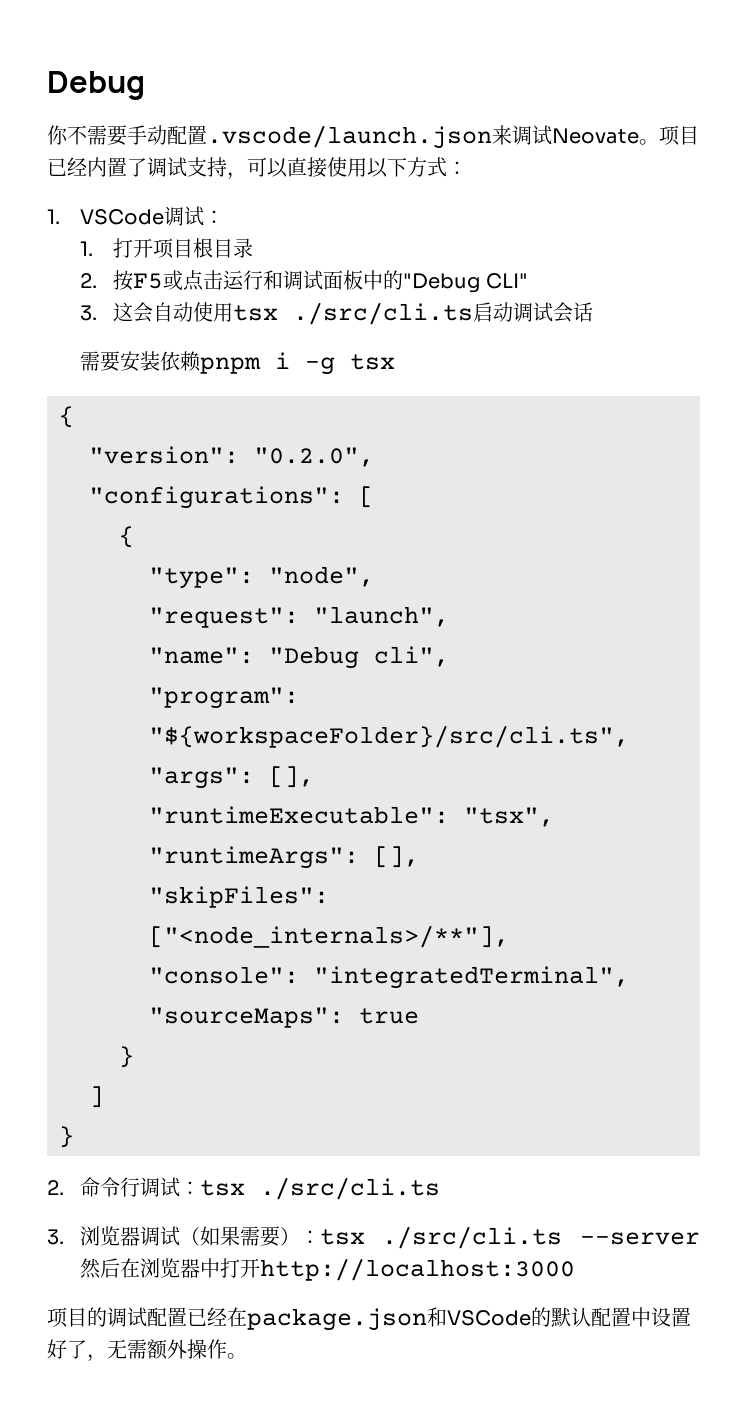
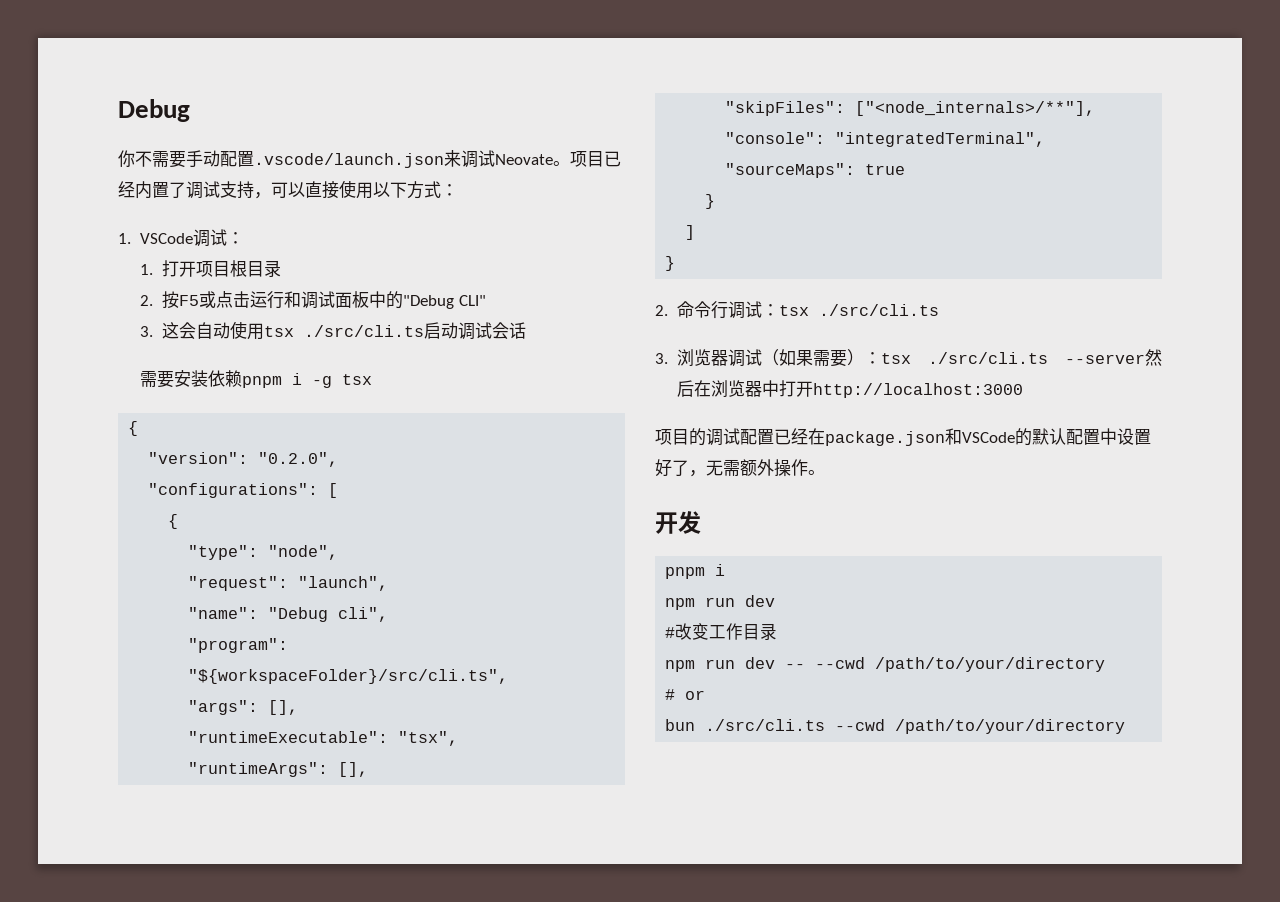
(247, 1356) none -> [655,511,701,534] [665,564,726,579] [665,595,776,610] [665,623,778,640] [665,657,1106,672] [665,689,706,700] [665,719,1126,734] // 开发 // pnpm i // npm run dev // #改变工作目录 // npm run dev -- --cwd /path/to/your/directory // # or // bun ./src/cli.ts --cwd /path/to/your/directory

